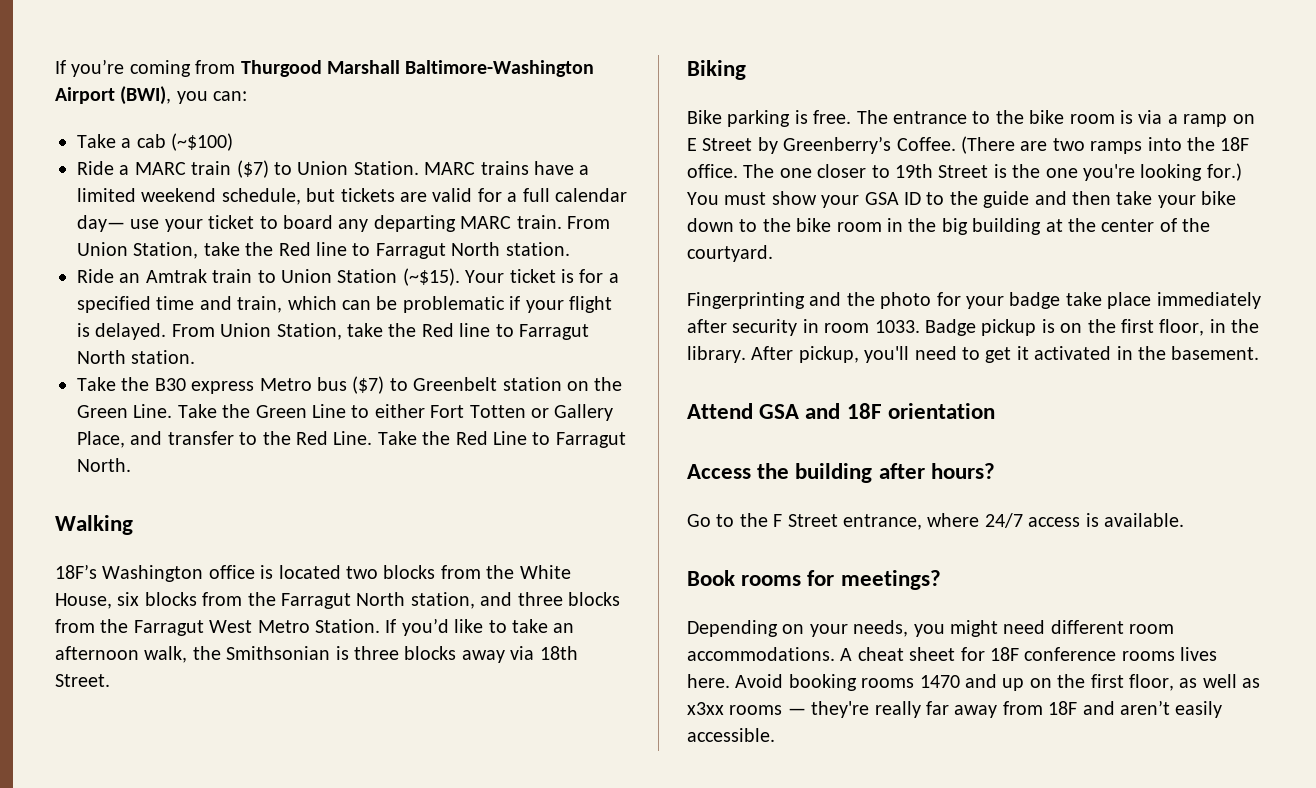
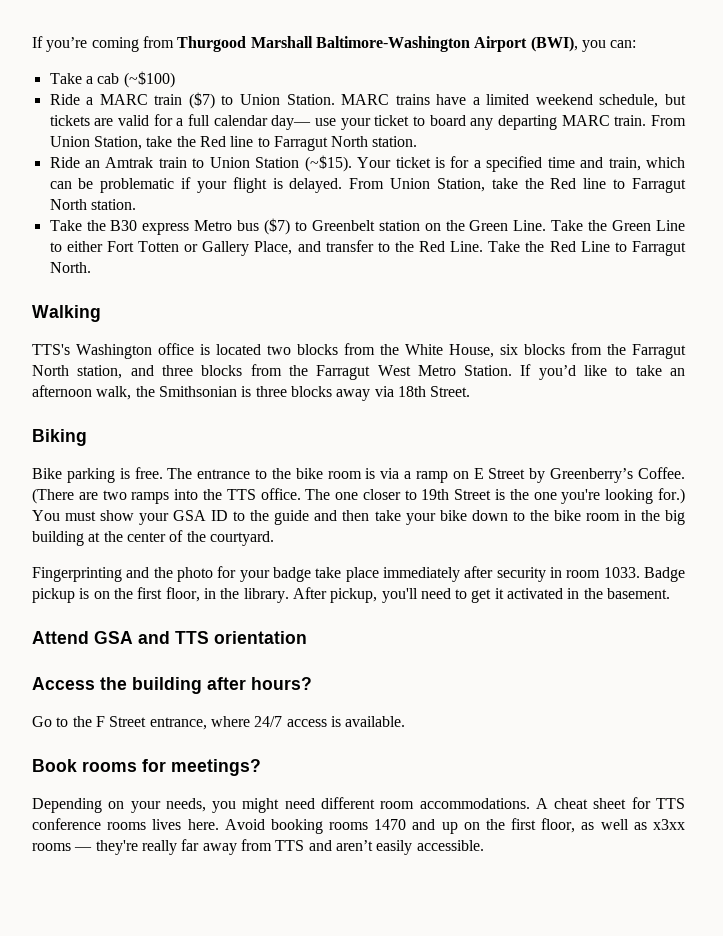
[55,564,97,579] 18F’s -> [32,344,70,355] TTS's
[1220,137,1250,151] 18F -> [226,489,256,500] TTS
[846,403,882,419] 18F -> [175,631,209,644] TTS
[990,647,1019,661] 18F -> [656,798,686,809] TTS
[1048,701,1078,715] 18F -> [275,840,305,851] TTS

